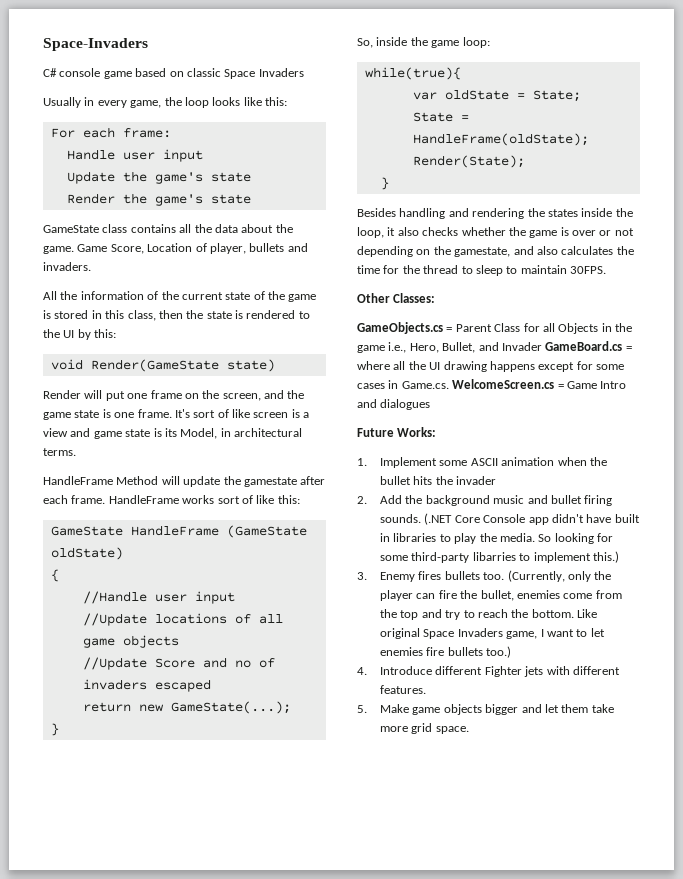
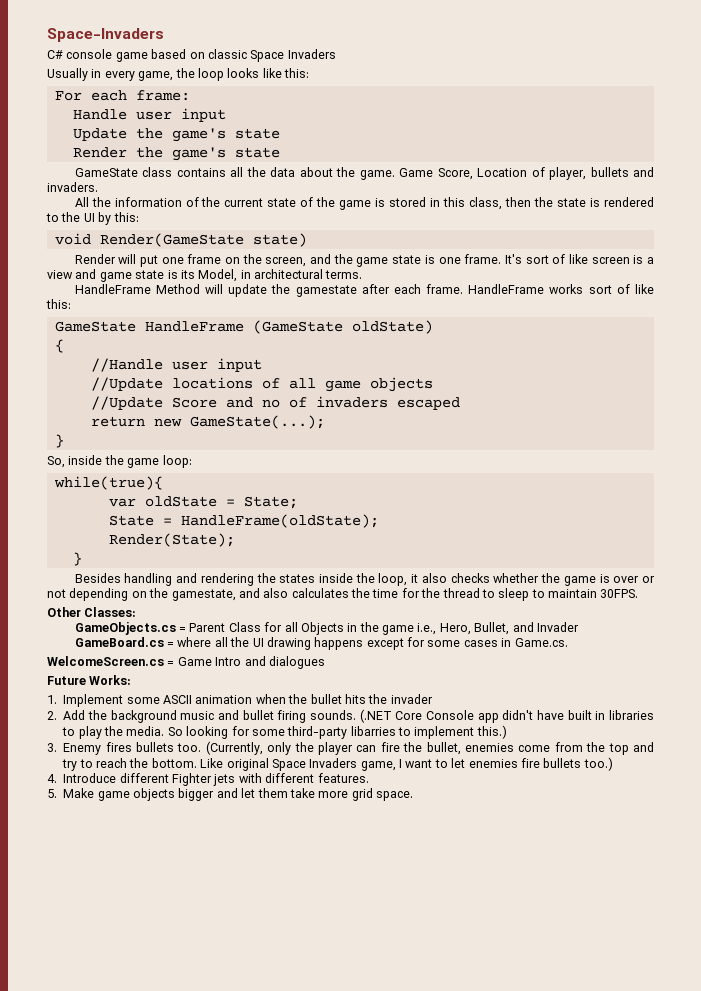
(542, 346) none -> (579, 627) //
(449, 385) none -> (568, 642) //

